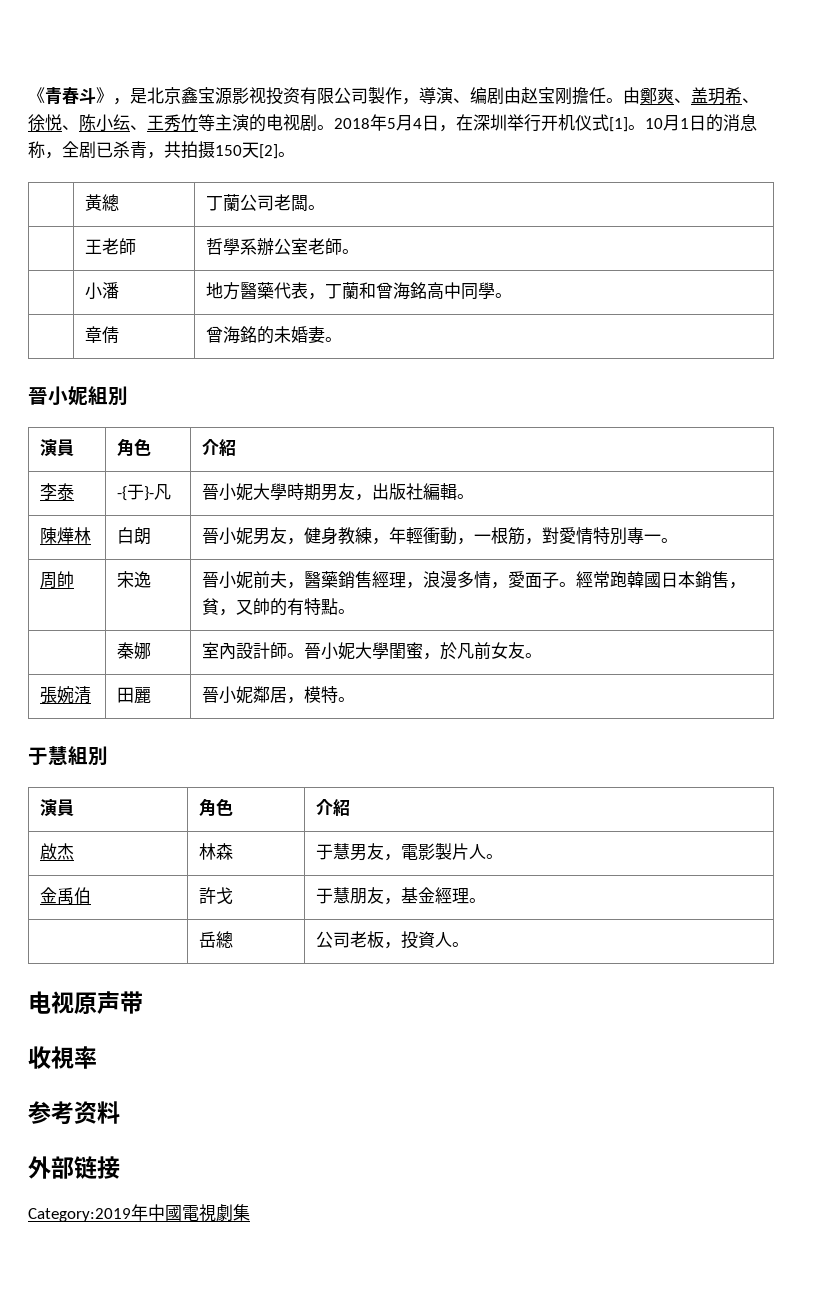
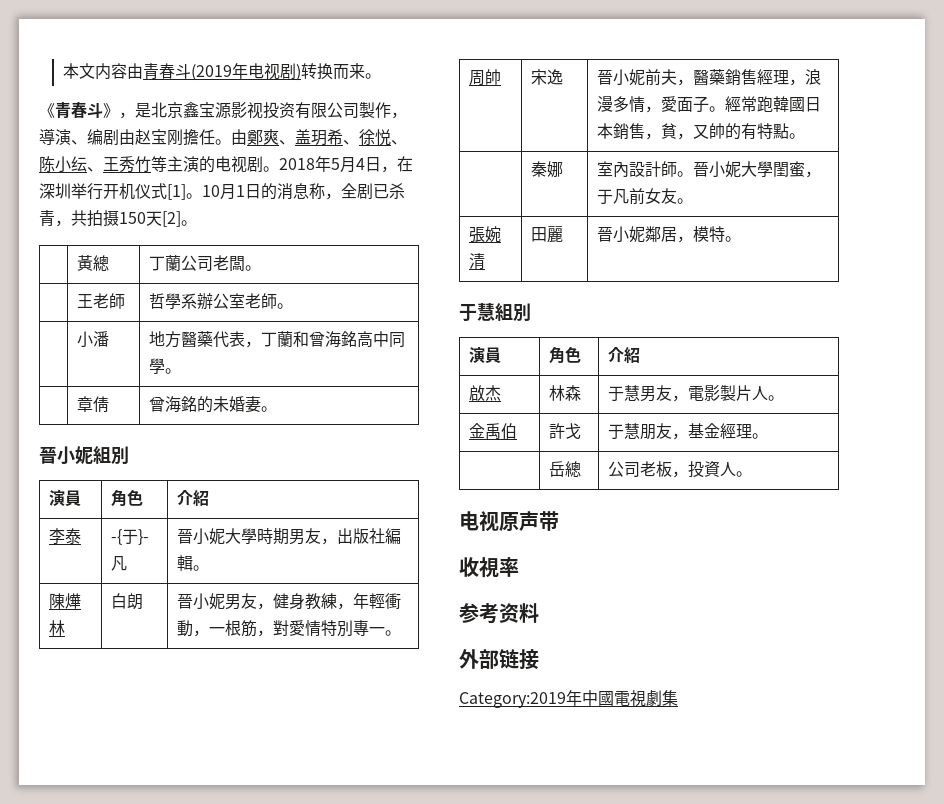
(28, 95) none -> [62,63,381,81] 本文内容由青春斗(2019年电视剧)转换而来。 //
[440,642,458,660] 於 -> [597,189,614,204] 于

